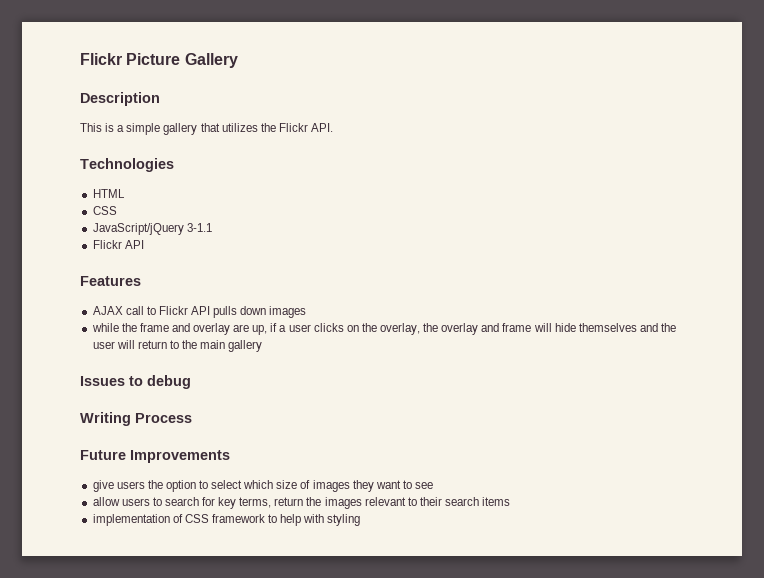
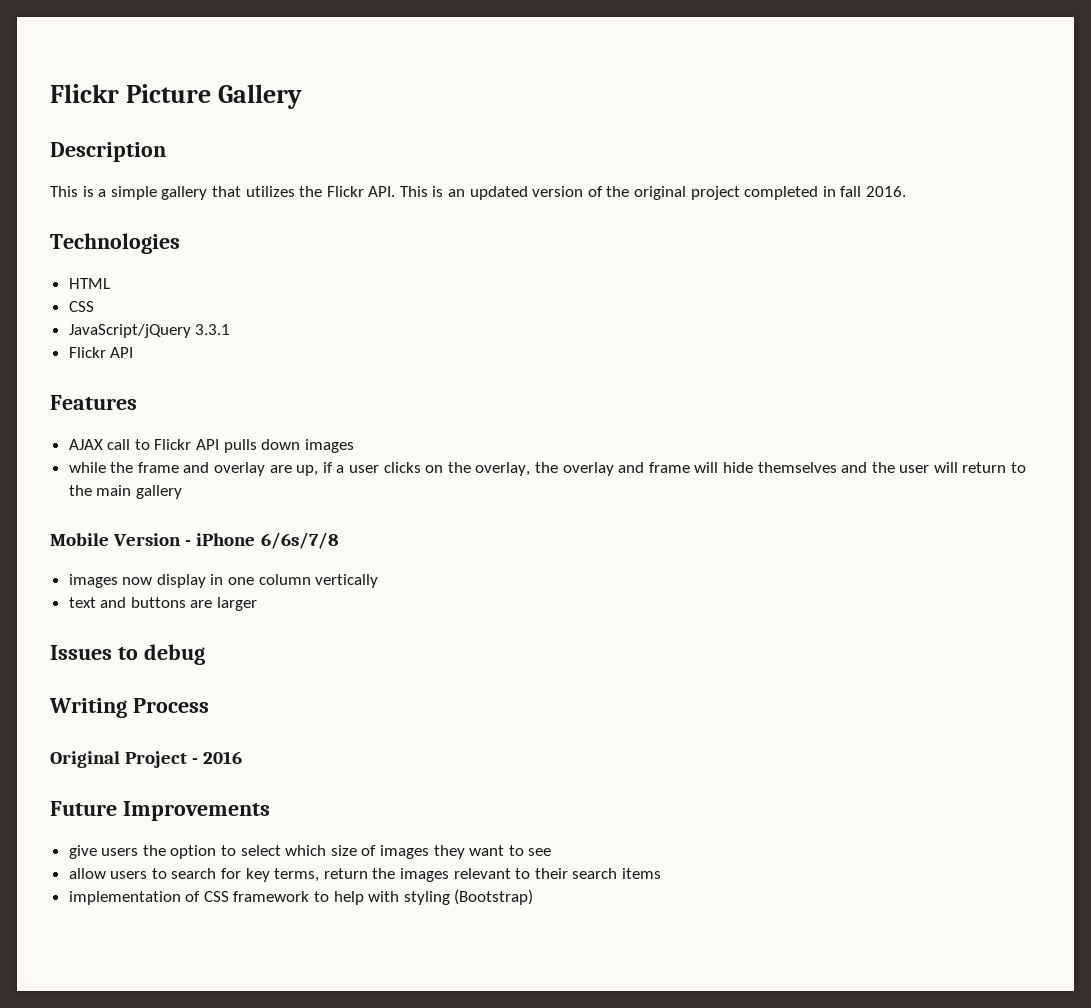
(333, 127) none -> [399,186,906,200] This is an updated version of the original project completed in fall 2016.
[186,223,212,232] 3-1.1 -> [195,324,231,335] 3.3.1
(263, 346) none -> [50,532,339,549] [68,574,379,588] [68,597,258,611] // Mobile Version - iPhone 6/6s/7/8 // images now display in one column vertically // text and buttons are larger
(192, 418) none -> [50,751,243,768] // Original Project - 2016
(361, 520) none -> [454,889,534,905] (Bootstrap)

